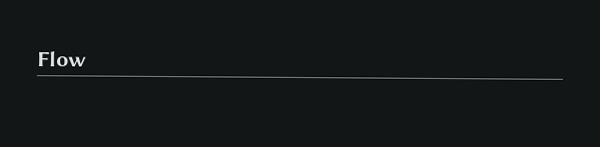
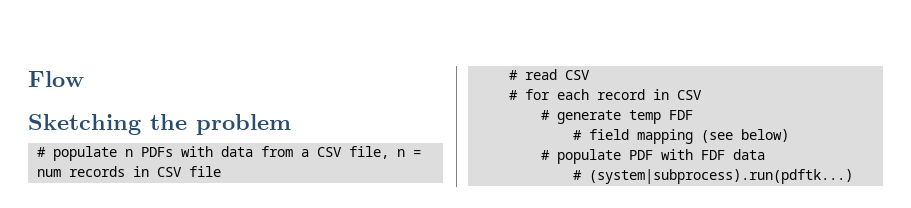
(87, 59) none -> [28,114,291,135] [36,146,421,161] [36,166,221,177] [508,69,590,80] [508,89,702,100] [540,110,693,124] [572,129,789,144] [540,149,765,164] [572,169,853,184] // Sketching the problem // # populate n PDFs with data from a CSV file, n = num records in CSV file // # read CSV // # for each record in CSV // # generate temp FDF // # field mapping (see below) // # populate PDF with FDF data // # (system|subprocess).run(pdftk...)

